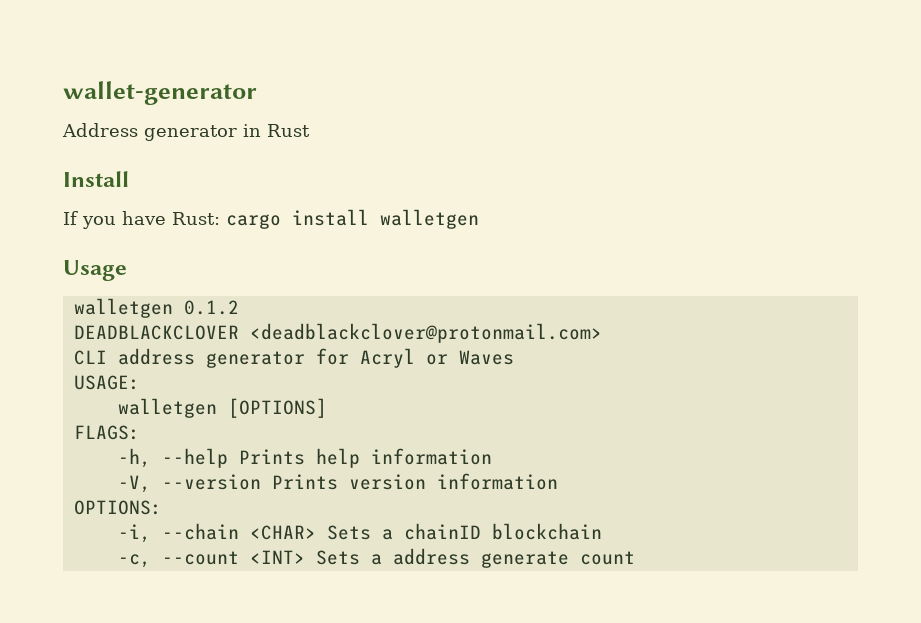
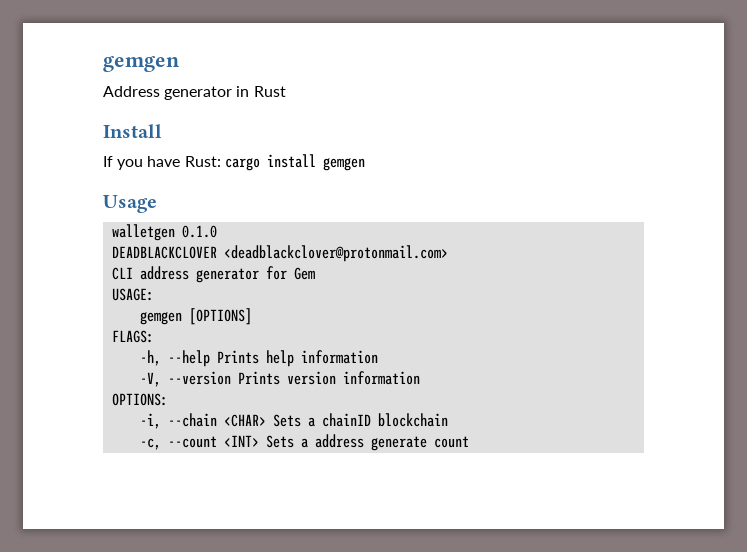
[63,81,257,105] wallet-generator -> [103,56,180,72] gemgen
[380,209,479,229] walletgen -> [322,158,365,171] gemgen
[183,300,239,315] 0.1.2 -> [182,225,218,238] 0.1.0
[359,348,514,368] Acryl or Waves -> [294,267,316,280] Gem
[117,398,217,418] walletgen -> [140,312,183,325] gemgen

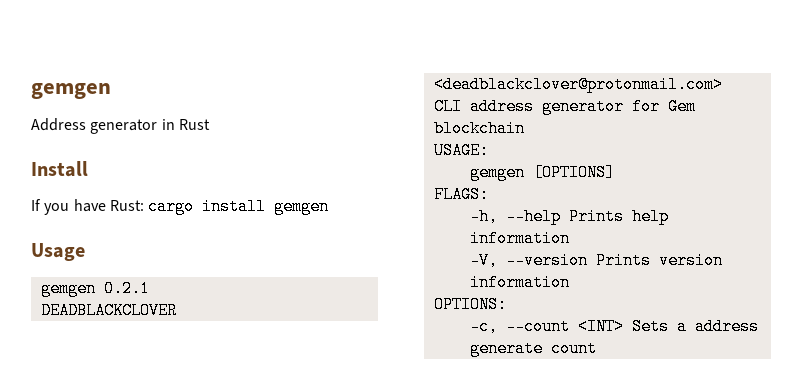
[112,224,218,241] walletgen 0.1.0 -> [40,280,150,297] gemgen 0.2.1
(316, 273) none -> [433,120,525,137] blockchain
[140,413,449,429] // -i, --chain <CHAR> Sets a chainID blockchain -> (507, 304) none

